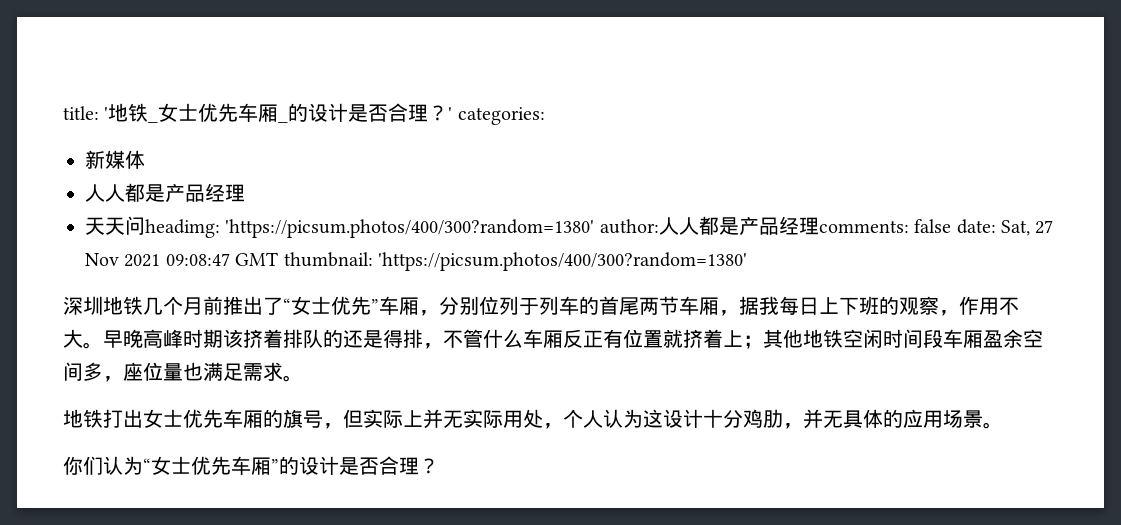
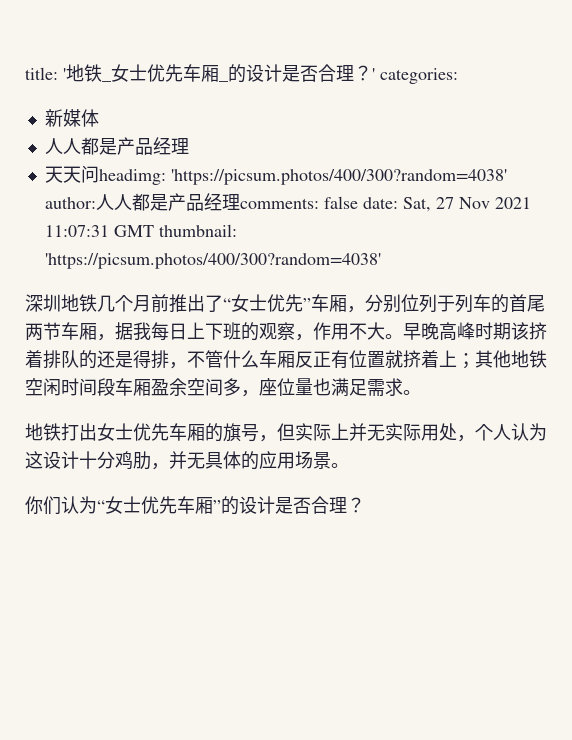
[225,219,595,238] 'https://picsum.photos/400/300?random=1380' -> [170,169,507,185] 'https://picsum.photos/400/300?random=4038'
[165,253,230,266] 09:08:47 -> [44,225,109,237] 11:07:31
[378,252,747,271] 'https://picsum.photos/400/300?random=1380' -> [44,253,381,269] 'https://picsum.photos/400/300?random=4038'

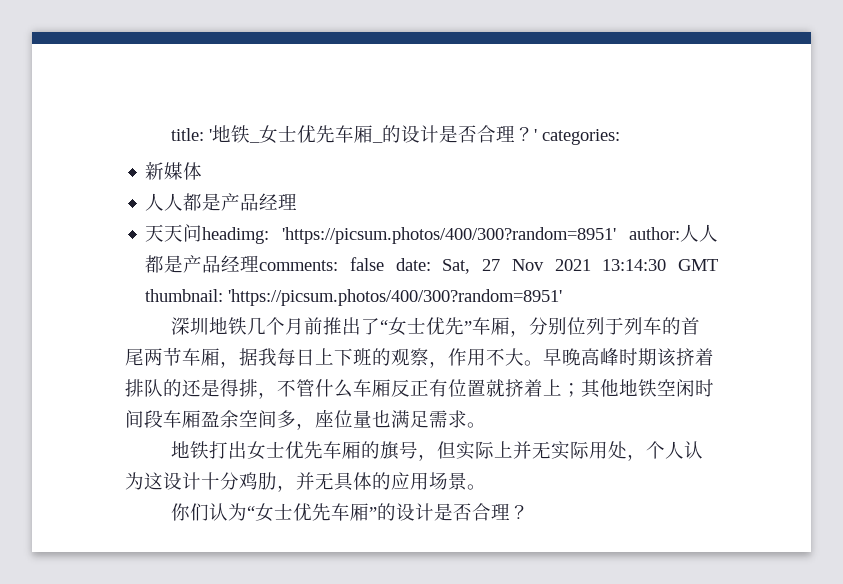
[170,169,507,185] 'https://picsum.photos/400/300?random=4038' -> [282,227,617,244] 'https://picsum.photos/400/300?random=8951'
[44,225,109,237] 11:07:31 -> [602,259,667,271] 13:14:30
[44,253,381,269] 'https://picsum.photos/400/300?random=4038' -> [228,289,563,306] 'https://picsum.photos/400/300?random=8951'

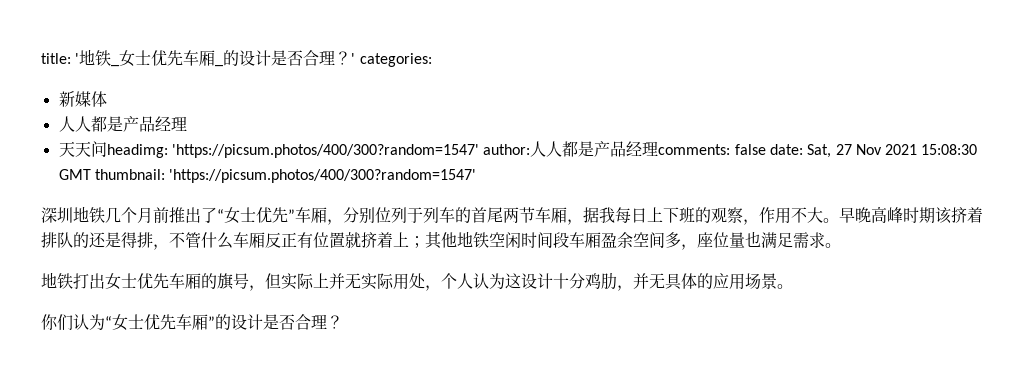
[282,227,617,244] 'https://picsum.photos/400/300?random=8951' -> [171,144,479,158] 'https://picsum.photos/400/300?random=1547'
[602,259,667,271] 13:14:30 -> [921,144,978,155] 15:08:30
[228,289,563,306] 'https://picsum.photos/400/300?random=8951' -> [169,169,477,183] 'https://picsum.photos/400/300?random=1547'

